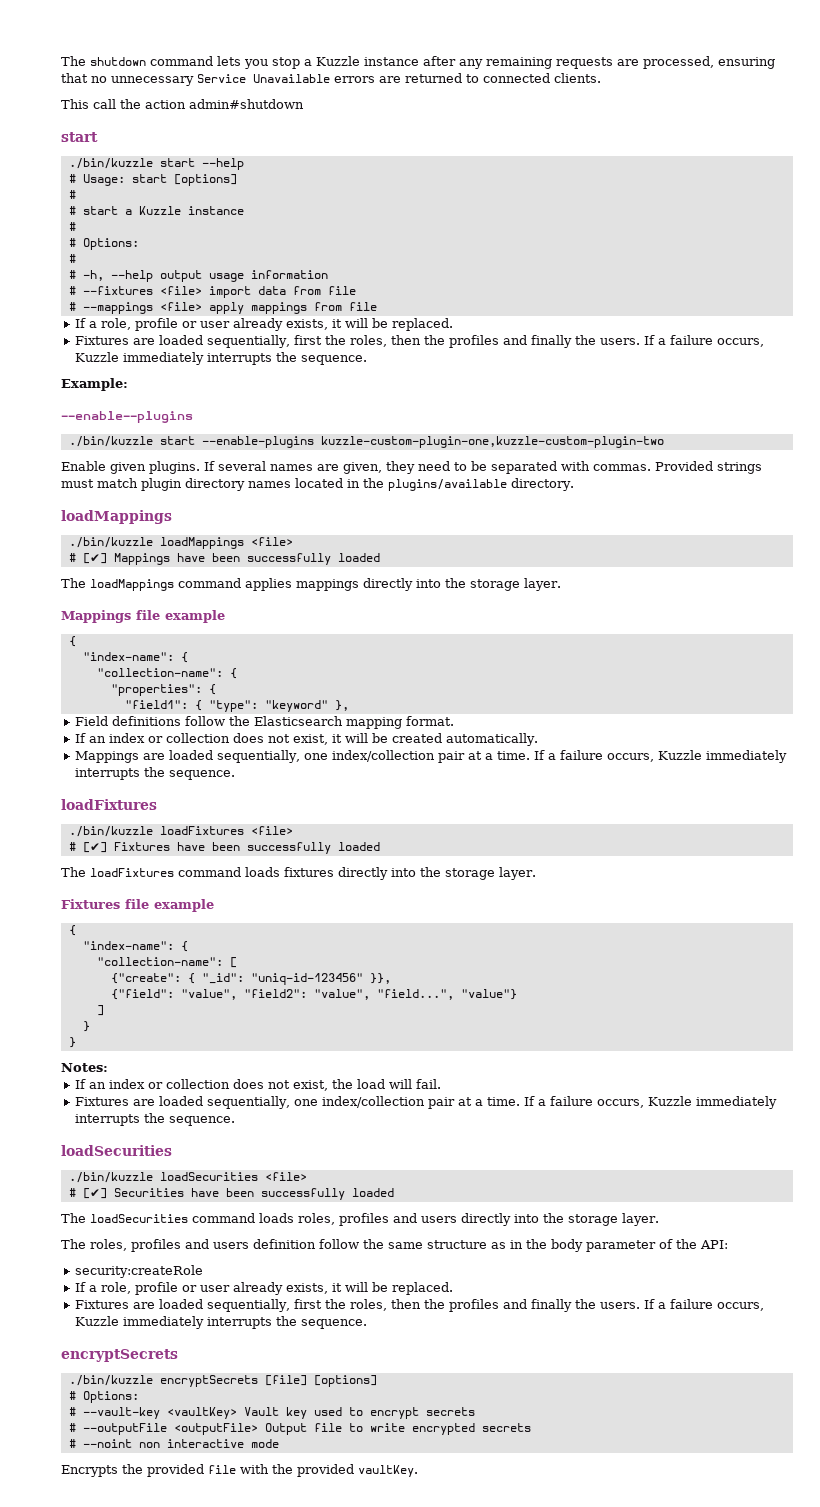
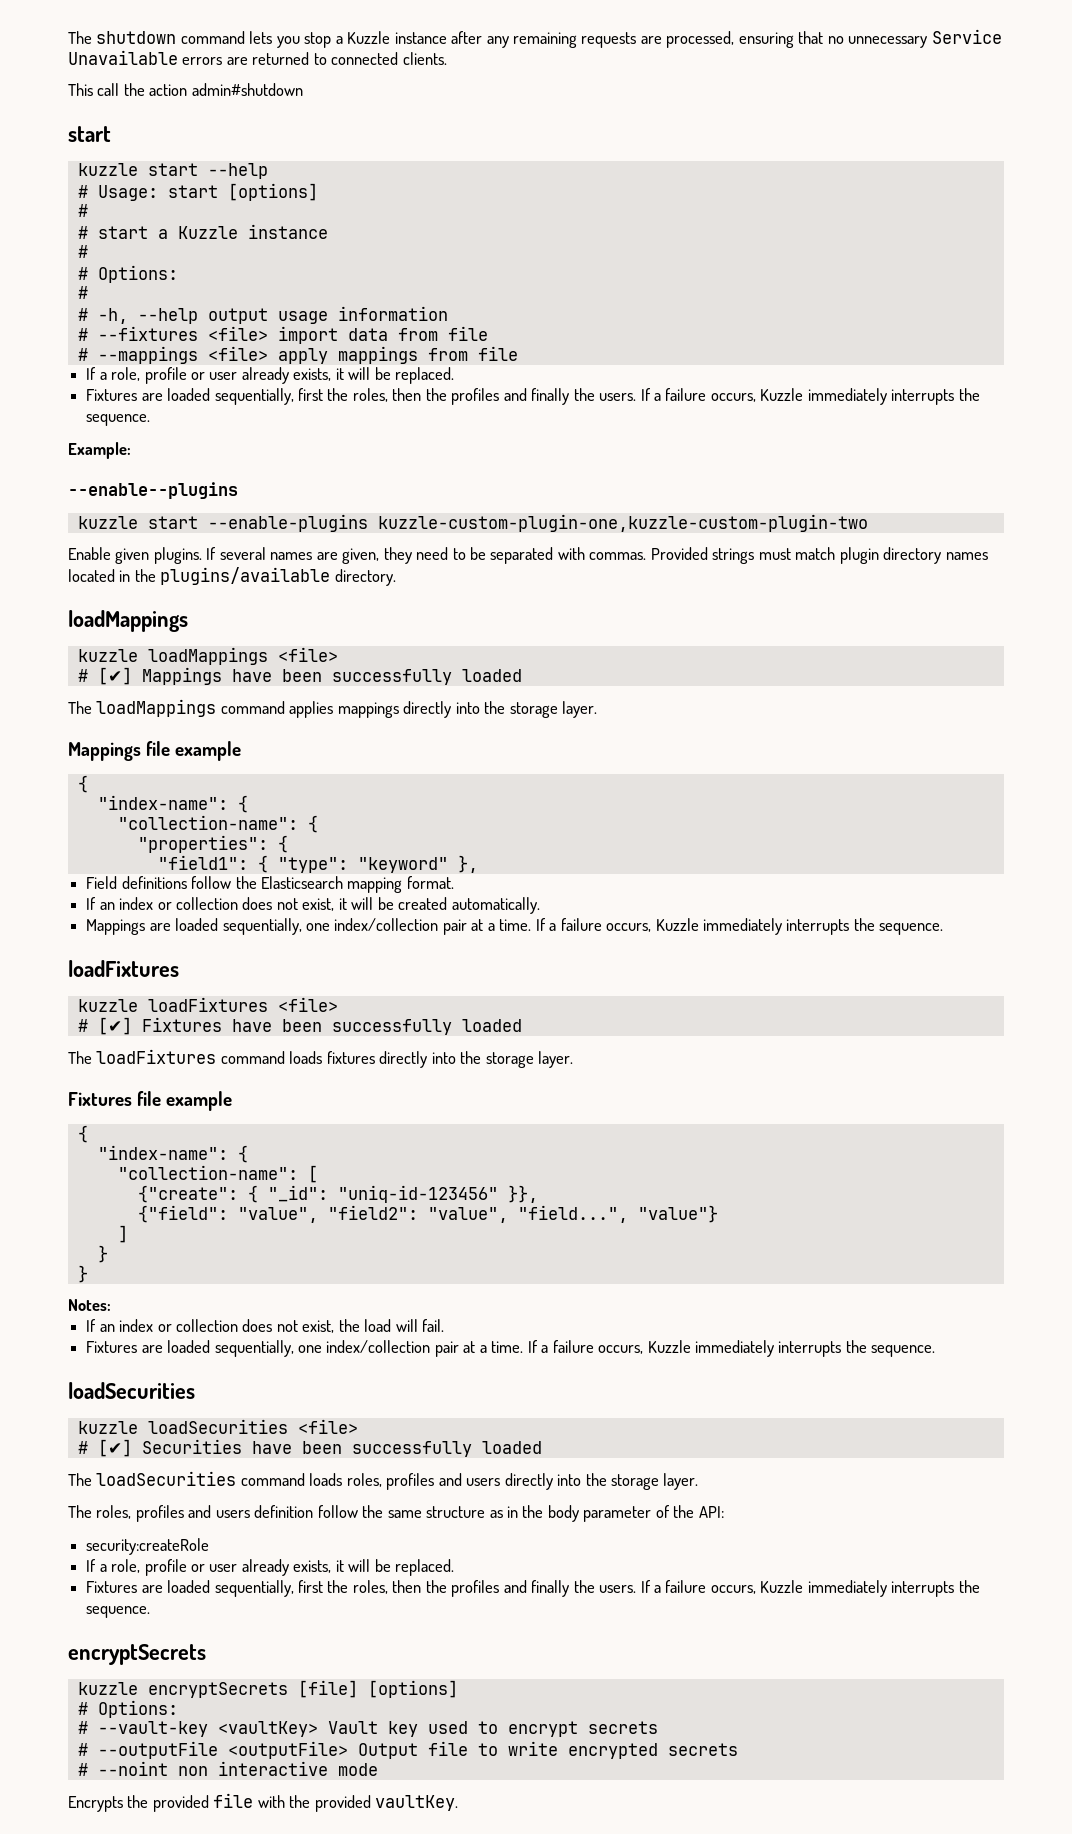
[68,158,153,169] ./bin/kuzzle -> [77,163,138,176] kuzzle
[68,436,153,447] ./bin/kuzzle -> [77,516,138,529] kuzzle
[68,537,153,548] ./bin/kuzzle -> [77,649,138,662] kuzzle
[68,826,153,837] ./bin/kuzzle -> [77,999,138,1012] kuzzle
[68,1172,153,1183] ./bin/kuzzle -> [77,1421,138,1434] kuzzle
[68,1375,153,1386] ./bin/kuzzle -> [77,1682,138,1695] kuzzle

